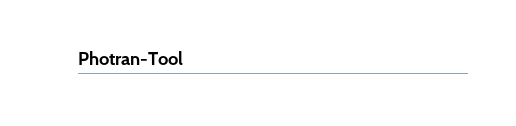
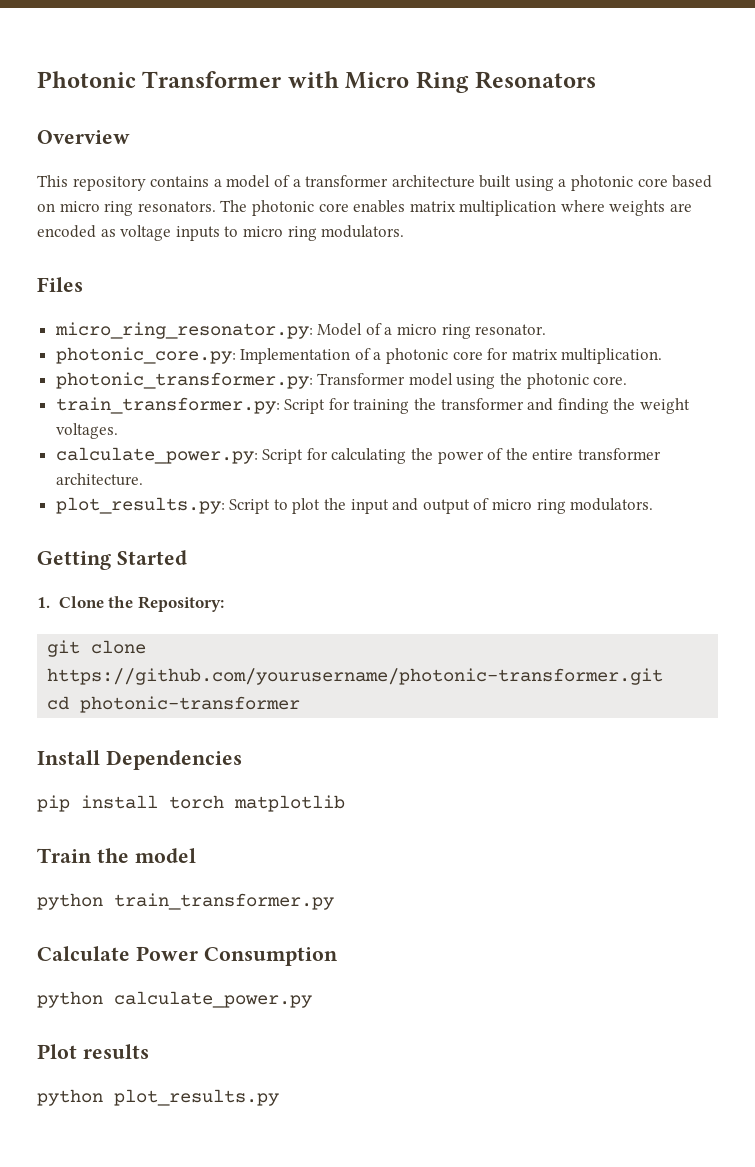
[78,51,183,65] Photran-Tool -> [37,71,597,93] [37,130,130,144] [37,175,713,191] [37,200,693,216] [37,225,405,241] [37,277,83,292] [54,322,547,339] [55,347,663,364] [55,372,628,389] [55,397,691,414] [55,423,118,439] [55,447,662,464] [55,473,143,486] [55,497,654,514] [37,550,187,570] [37,596,224,612] [47,640,147,657] [47,668,664,685] [47,696,301,713] [37,750,242,770] [37,795,345,812] [37,848,196,863] [37,893,334,910] [37,946,338,966] [37,991,312,1008] [37,1044,149,1059] [37,1089,279,1106] Photonic Transformer with Micro Ring Resonators // Overview // This repository contains a model of a transformer architecture built using a photonic core based on micro ring resonators. The photonic core enables matrix multiplication where weights are encoded as voltage inputs to micro ring modulators. // Files // micro_ring_resonator.py: Model of a micro ring resonator. // photonic_core.py: Implementation of a photonic core for matrix multiplication. // photonic_transformer.py: Transformer model using the photonic core. // train_transformer.py: Script for training the transformer and finding the weight voltages. // calculate_power.py: Script for calculating the power of the entire transformer architecture. // plot_results.py: Script to plot the input and output of micro ring modulators. // Getting Started // 1. Clone the Repository: // git clone https://github.com/yourusername/photonic-transformer.git // cd photonic-transformer // Install Dependencies // pip install torch matplotlib // Train the model // python train_transformer.py // Calculate Power Consumption // python calculate_power.py // Plot results // python plot_results.py

